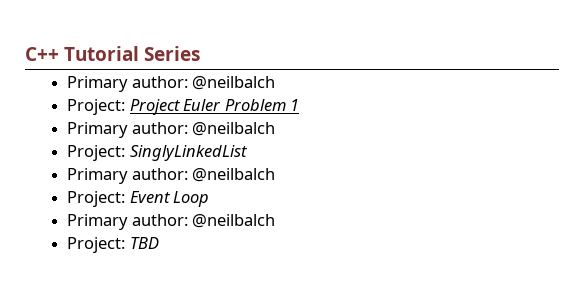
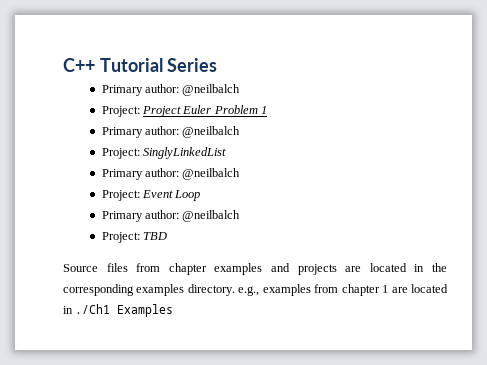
(159, 243) none -> [63,263,448,275] [63,284,449,296] [63,304,174,317] // Source files from chapter examples and projects are located in the corresponding examples directory. e.g., examples from chapter 1 are located in ./Ch1 Examples

